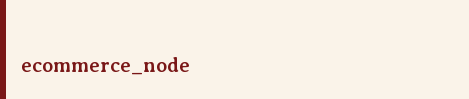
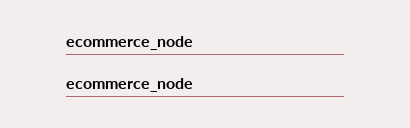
[21,57,190,75] ecommerce_node -> [66,36,193,50] [66,78,193,92] ecommerce_node // ecommerce_node

